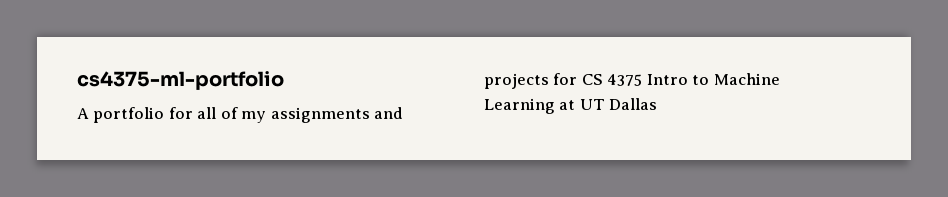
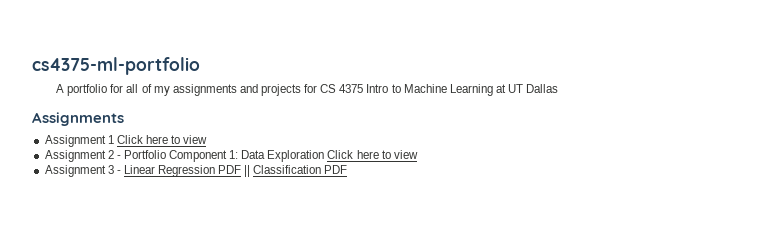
(658, 104) none -> [32,112,124,126] [44,135,208,147] [44,150,418,162] [44,165,348,177] // Assignments // Assignment 1 Click here to view // Assignment 2 - Portfolio Component 1: Data Exploration Click here to view // Assignment 3 - Linear Regression PDF || Classification PDF

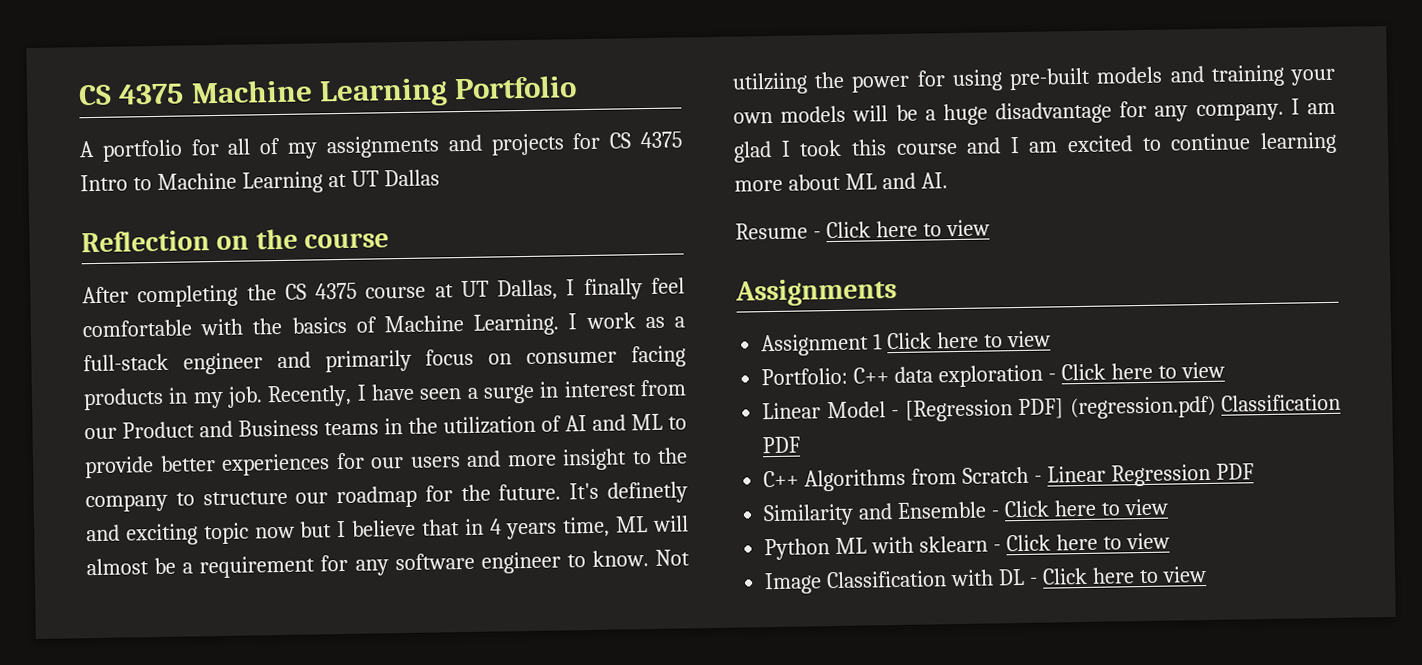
[32,57,200,75] cs4375-ml-portfolio -> [78,75,578,108] CS 4375 Machine Learning Portfolio
(559, 88) none -> [81,228,390,253] [82,277,685,308] [82,312,685,338] [83,345,686,375] [83,379,687,411] [84,413,687,440] [84,447,688,479] [85,481,688,513] [86,515,689,546] [86,549,691,579] [732,64,1336,95] [733,98,1336,126] [733,131,1337,163] [734,172,948,192] [735,219,990,240] // Reflection on the course // After completing the CS 4375 course at UT Dallas, I finally feel comfortable with the basics of Machine Learning. I work as a full-stack engineer and primarily focus on consumer facing products in my job. Recently, I have seen a surge in interest from our Product and Business teams in the utilization of AI and ML to provide better experiences for our users and more insight to the company to structure our roadmap for the future. It's definetly and exciting topic now but I believe that in 4 years time, ML will almost be a requirement for any software engineer to know. Not utilziing the power for using pre-built models and training your own models will be a huge disadvantage for any company. I am glad I took this course and I am excited to continue learning more about ML and AI. // Resume - Click here to view
[44,150,418,162] [44,165,348,177] Assignment 2 - Portfolio Component 1: Data Exploration Click here to view // Assignment 3 - Linear Regression PDF || Classification PDF -> [761,361,1225,388] [762,393,1341,422] [762,436,801,454] [763,463,1254,492] [763,498,1169,527] [764,532,1170,561] [764,565,1207,595] Portfolio: C++ data exploration - Click here to view // Linear Model - [Regression PDF] (regression.pdf) Classification PDF // C++ Algorithms from Scratch - Linear Regression PDF // Similarity and Ensemble - Click here to view // Python ML with sklearn - Click here to view // Image Classification with DL - Click here to view

